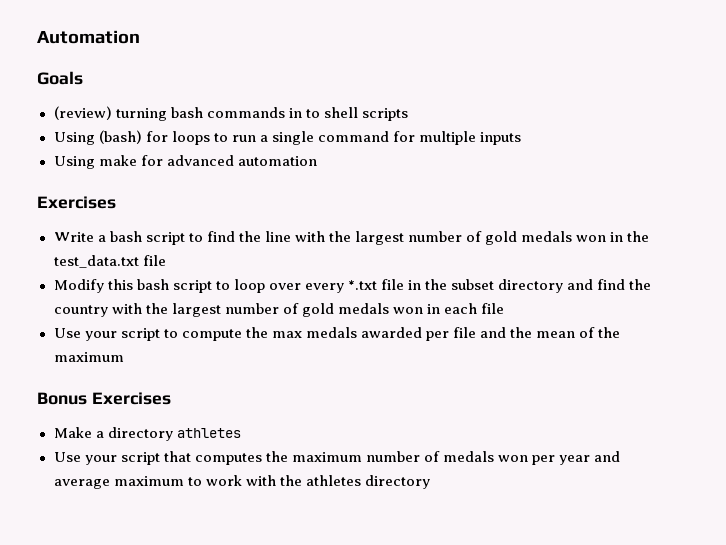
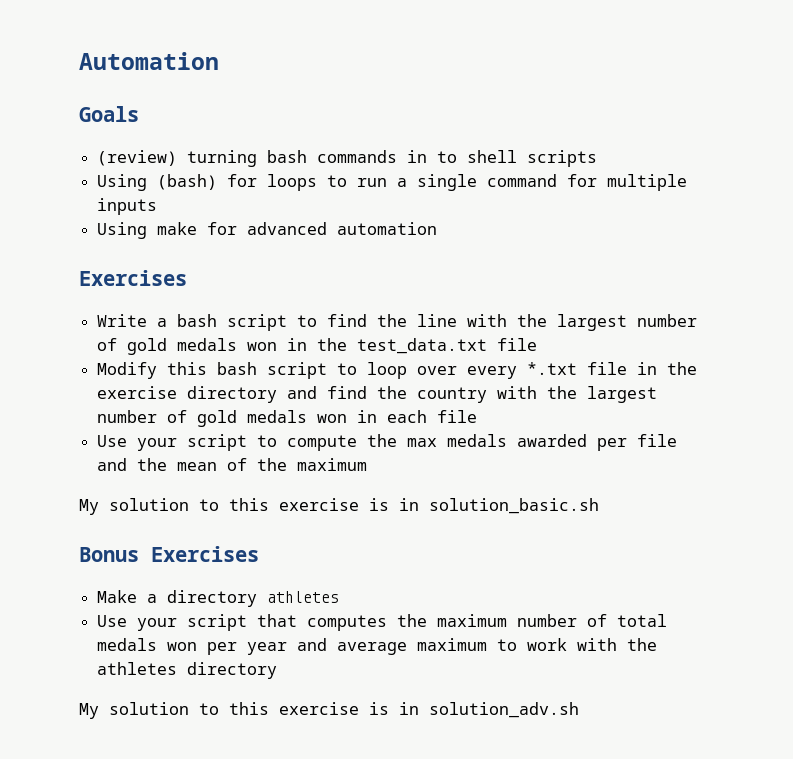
[451,279,495,290] subset -> [97,386,178,399] exercise
(124, 357) none -> [79,498,599,515] // My solution to this exercise is in solution_basic.sh
(440, 456) none -> [617,614,668,627] total
(430, 482) none -> [79,702,579,719] // My solution to this exercise is in solution_adv.sh

